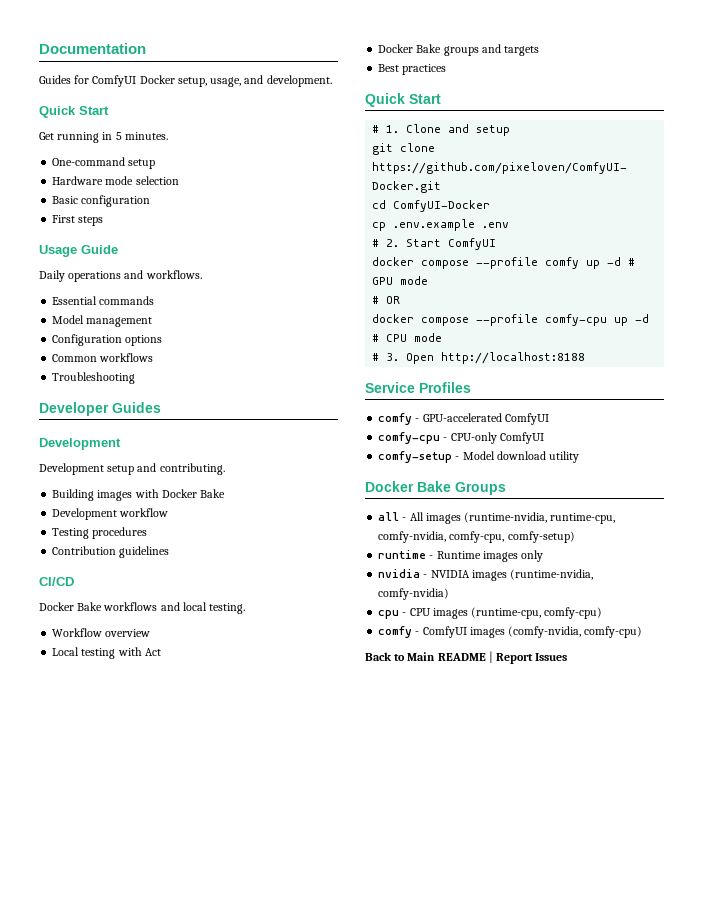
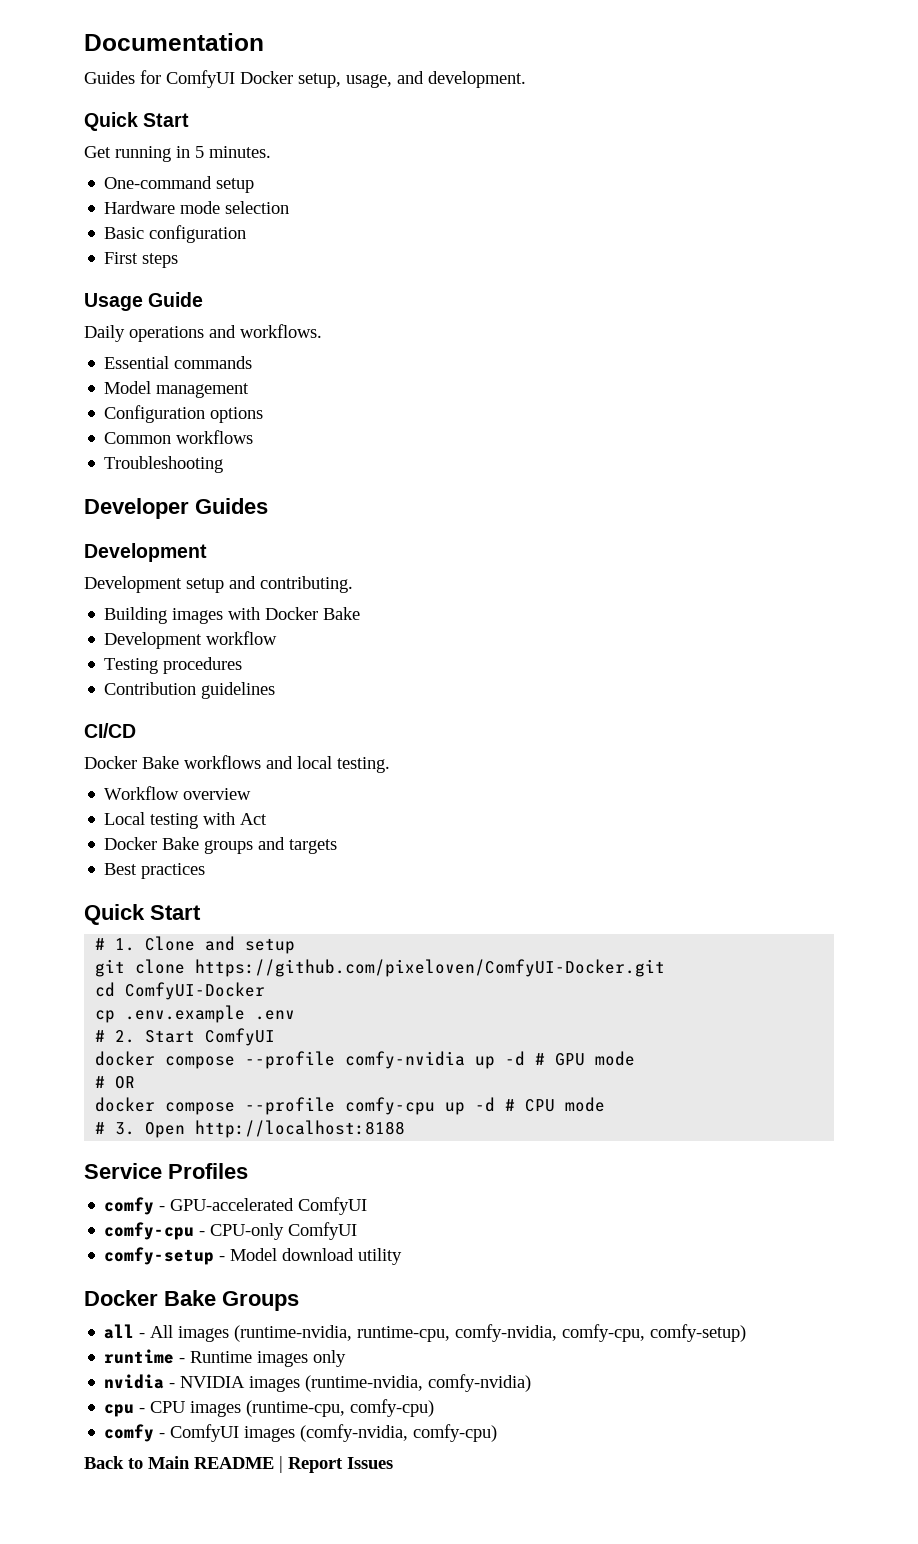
[545,257,580,269] comfy -> [345,1051,466,1069] comfy-nvidia

